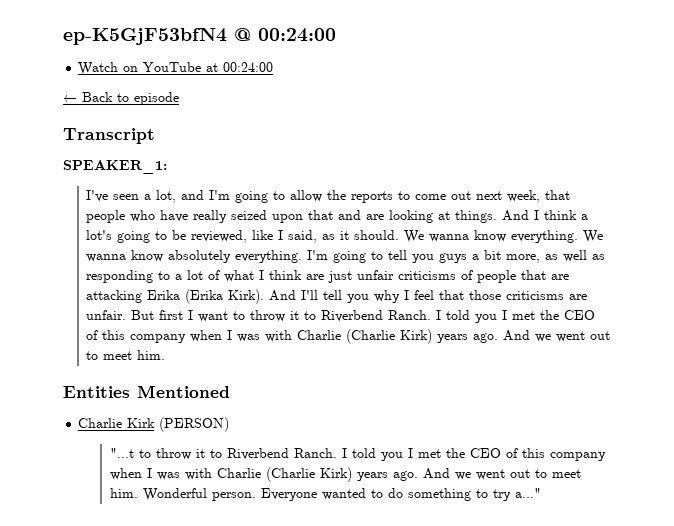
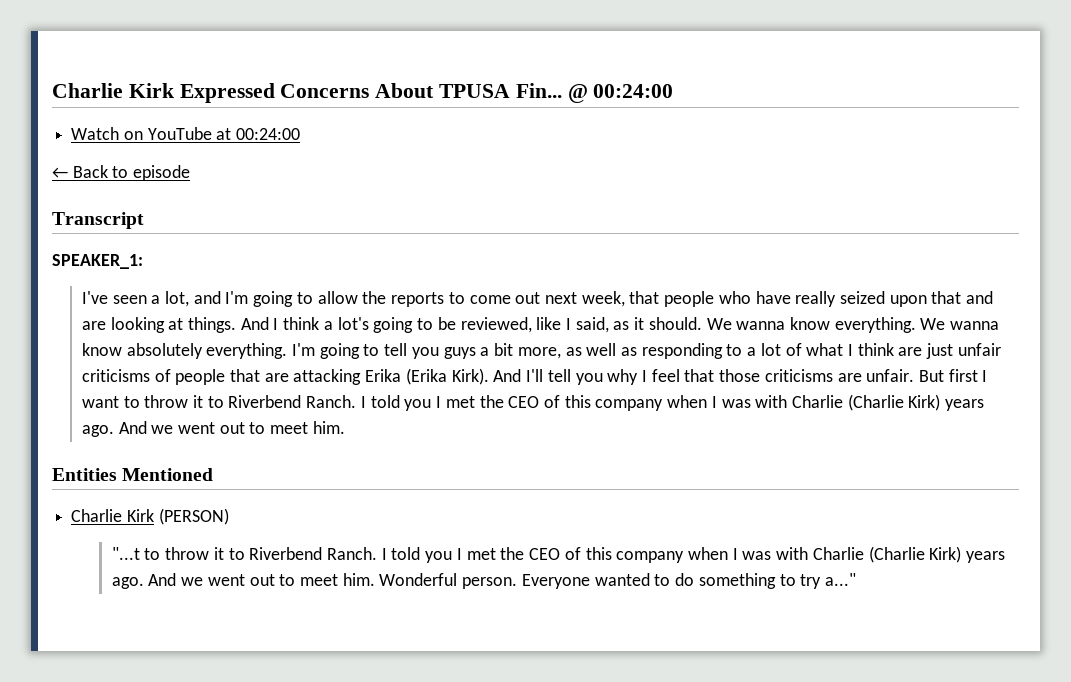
[63,28,227,45] ep-K5GjF53bfN4 -> [52,83,562,103] Charlie Kirk Expressed Concerns About TPUSA Fin...

